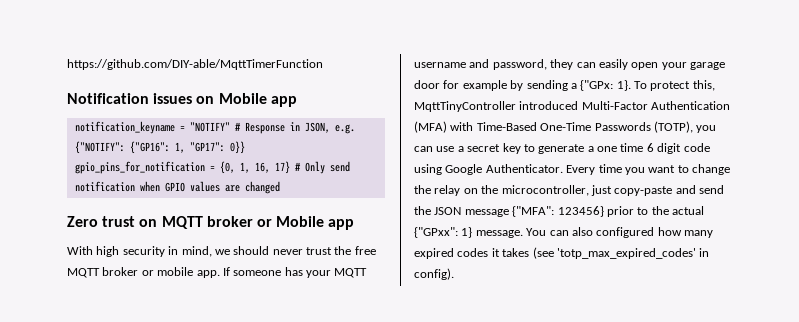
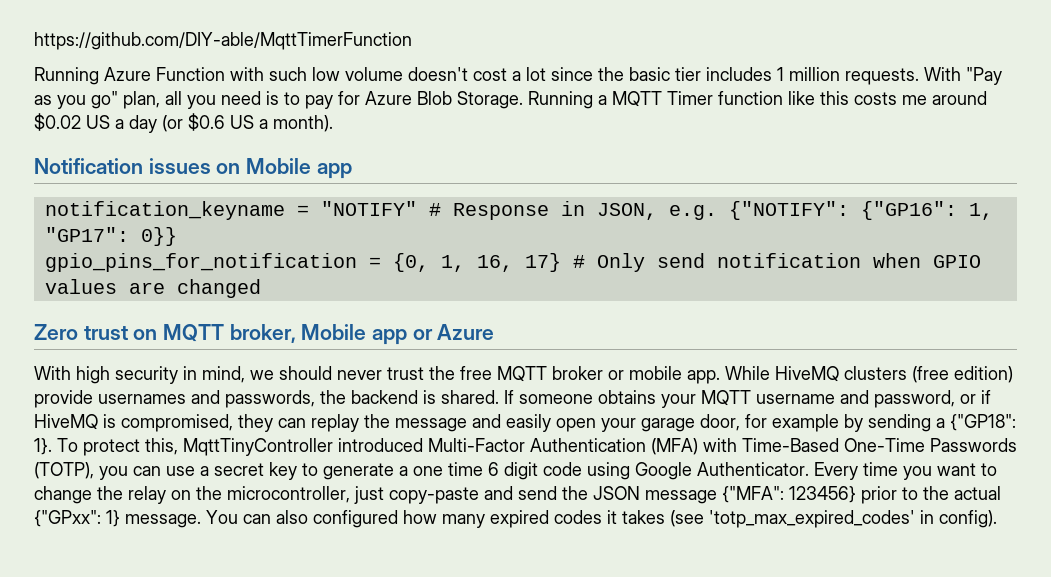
(323, 64) none -> [34,67,1002,85] [34,91,987,109] [34,113,333,133] // Running Azure Function with such low volume doesn't cost a lot since the basic tier includes 1 million requests. With "Pay as you go" plan, all you need is to pay for Azure Blob Storage. Running a MQTT Timer function like this costs me around $0.02 US a day (or $0.6 US a month).
[206,216,355,230] broker or Mobile app -> [229,324,495,345] broker, Mobile app or Azure
(220, 274) none -> [725,366,1013,383] [34,390,499,408] While HiveMQ clusters (free edition) provide usernames and passwords, the backend is shared.
[284,267,303,276] has -> [598,390,656,404] obtains
[550,59,596,70] they can -> [960,390,991,404] [34,414,501,432] or if HiveMQ is compromised, they can replay the message and
[414,80,440,89] door -> [700,414,740,431] door,
[580,80,614,91] {"GPx: -> [950,414,1016,431] {"GP18":

